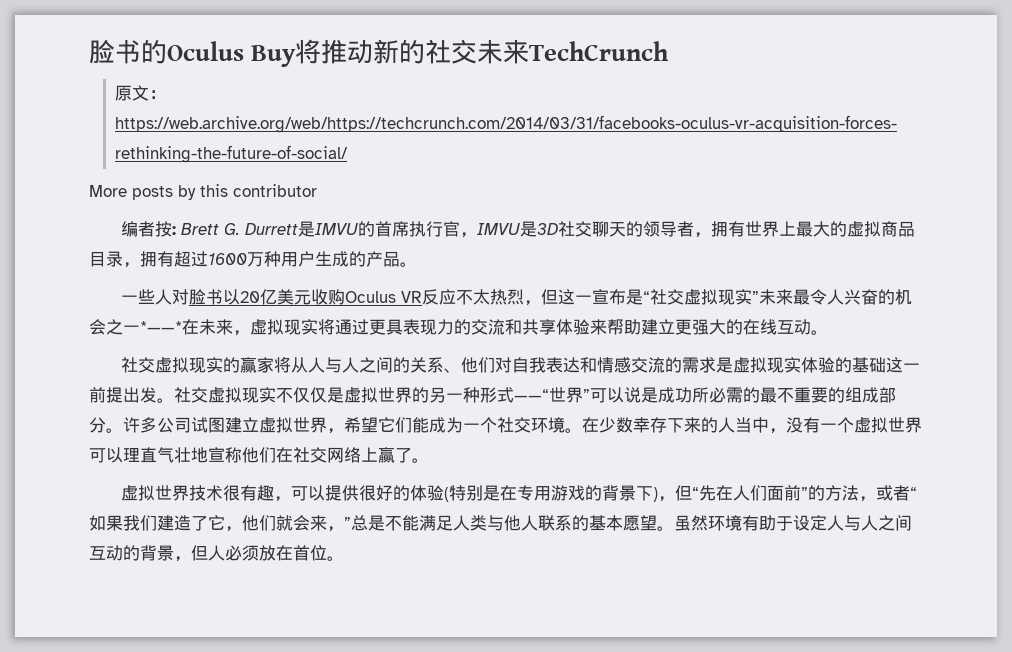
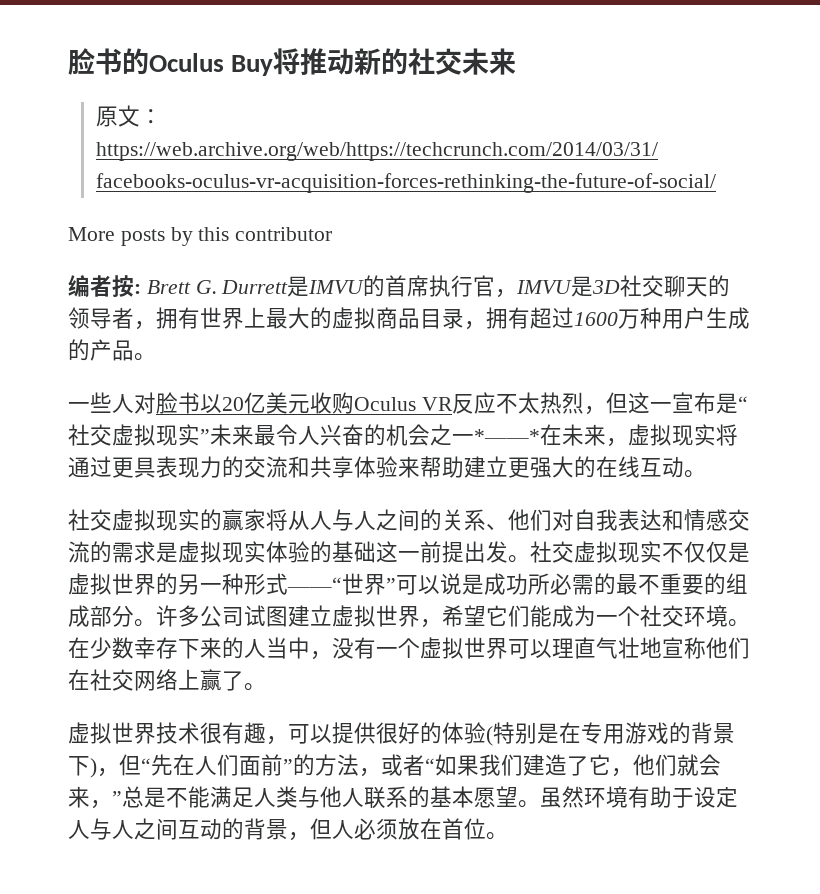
[529,41,670,61] TechCrunch -> (517, 61) none

